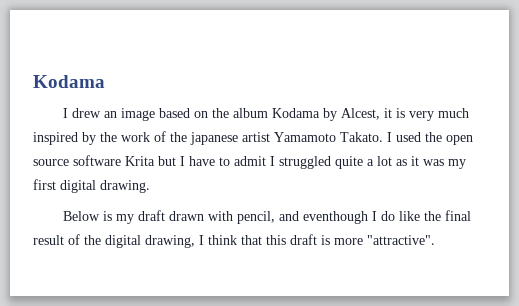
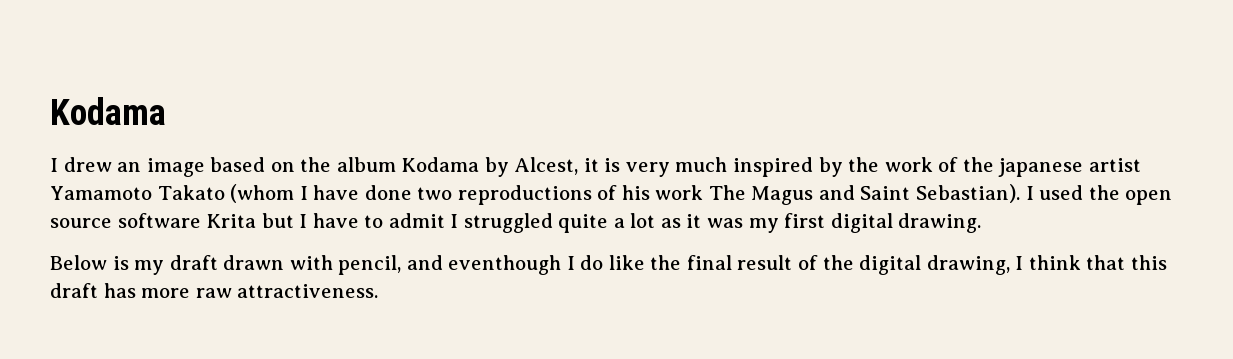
[340,132,383,142] Takato. -> [157,184,1020,205] Takato (whom I have done two reproductions of his work The Magus and Saint Sebastian).
[321,235,435,245] is more "attractive". -> [103,283,379,298] has more raw attractiveness.

